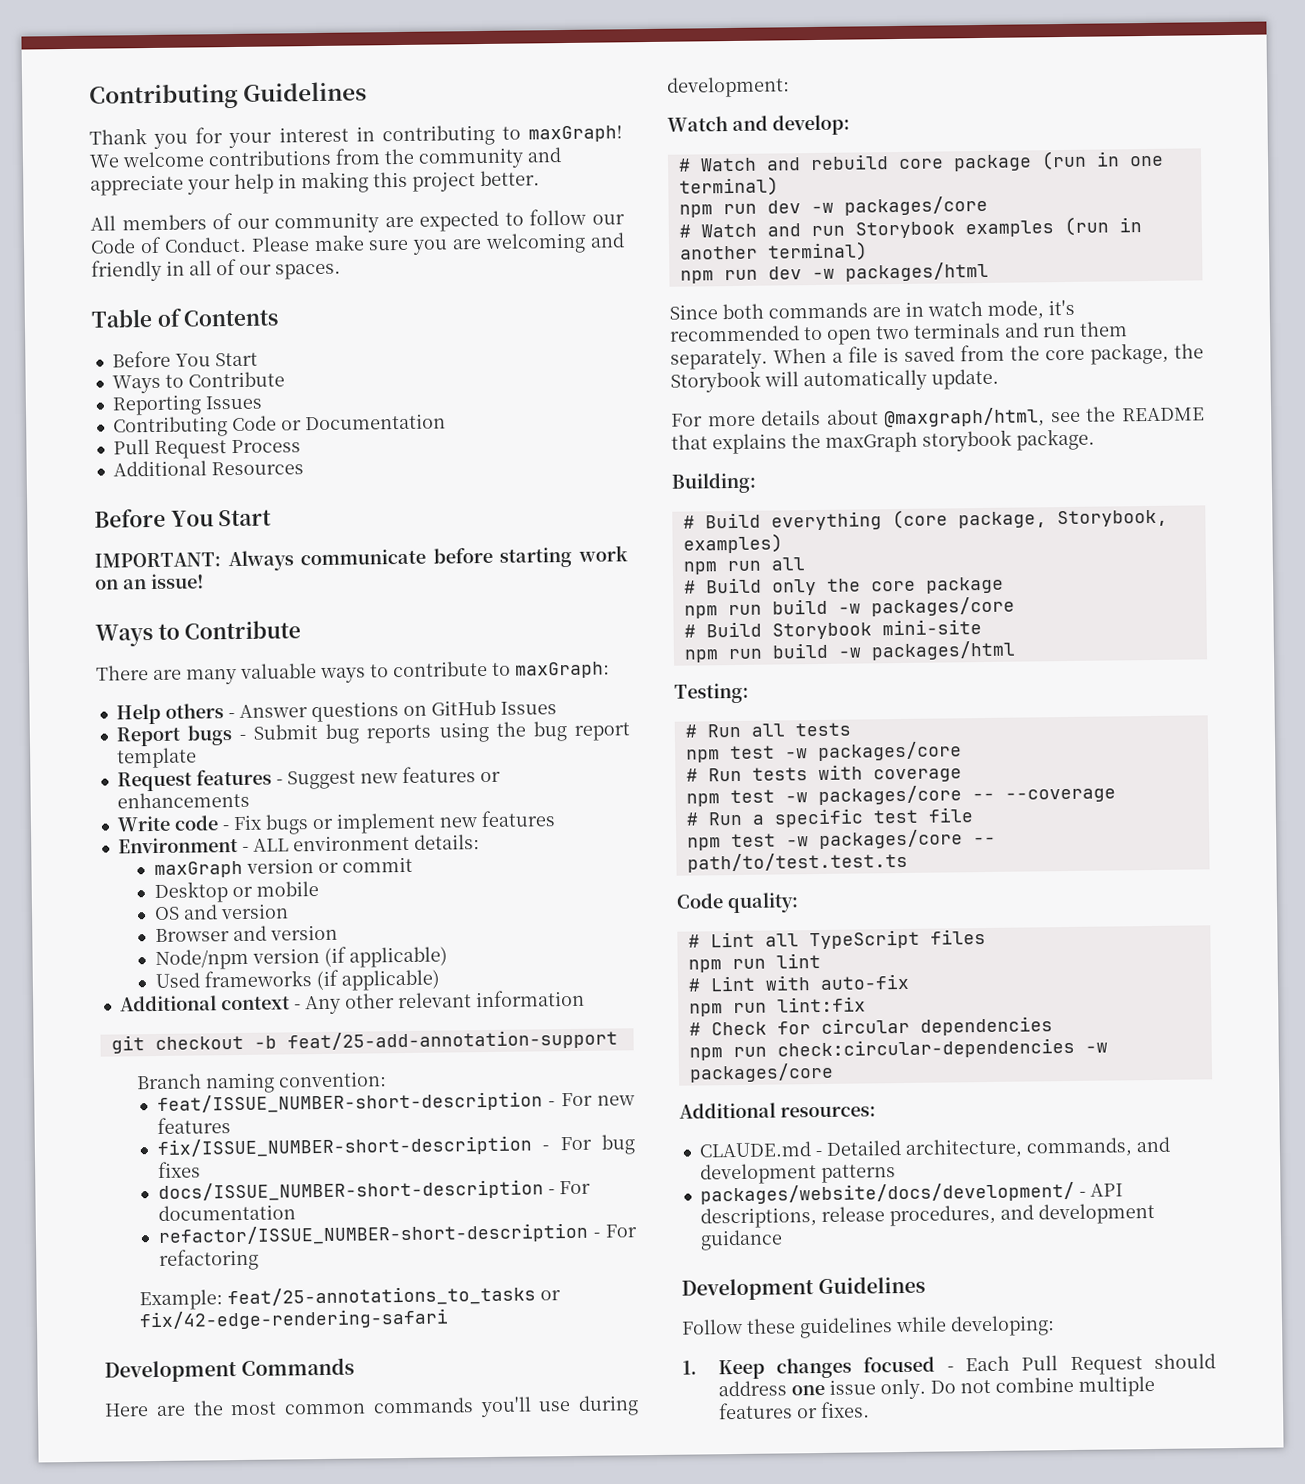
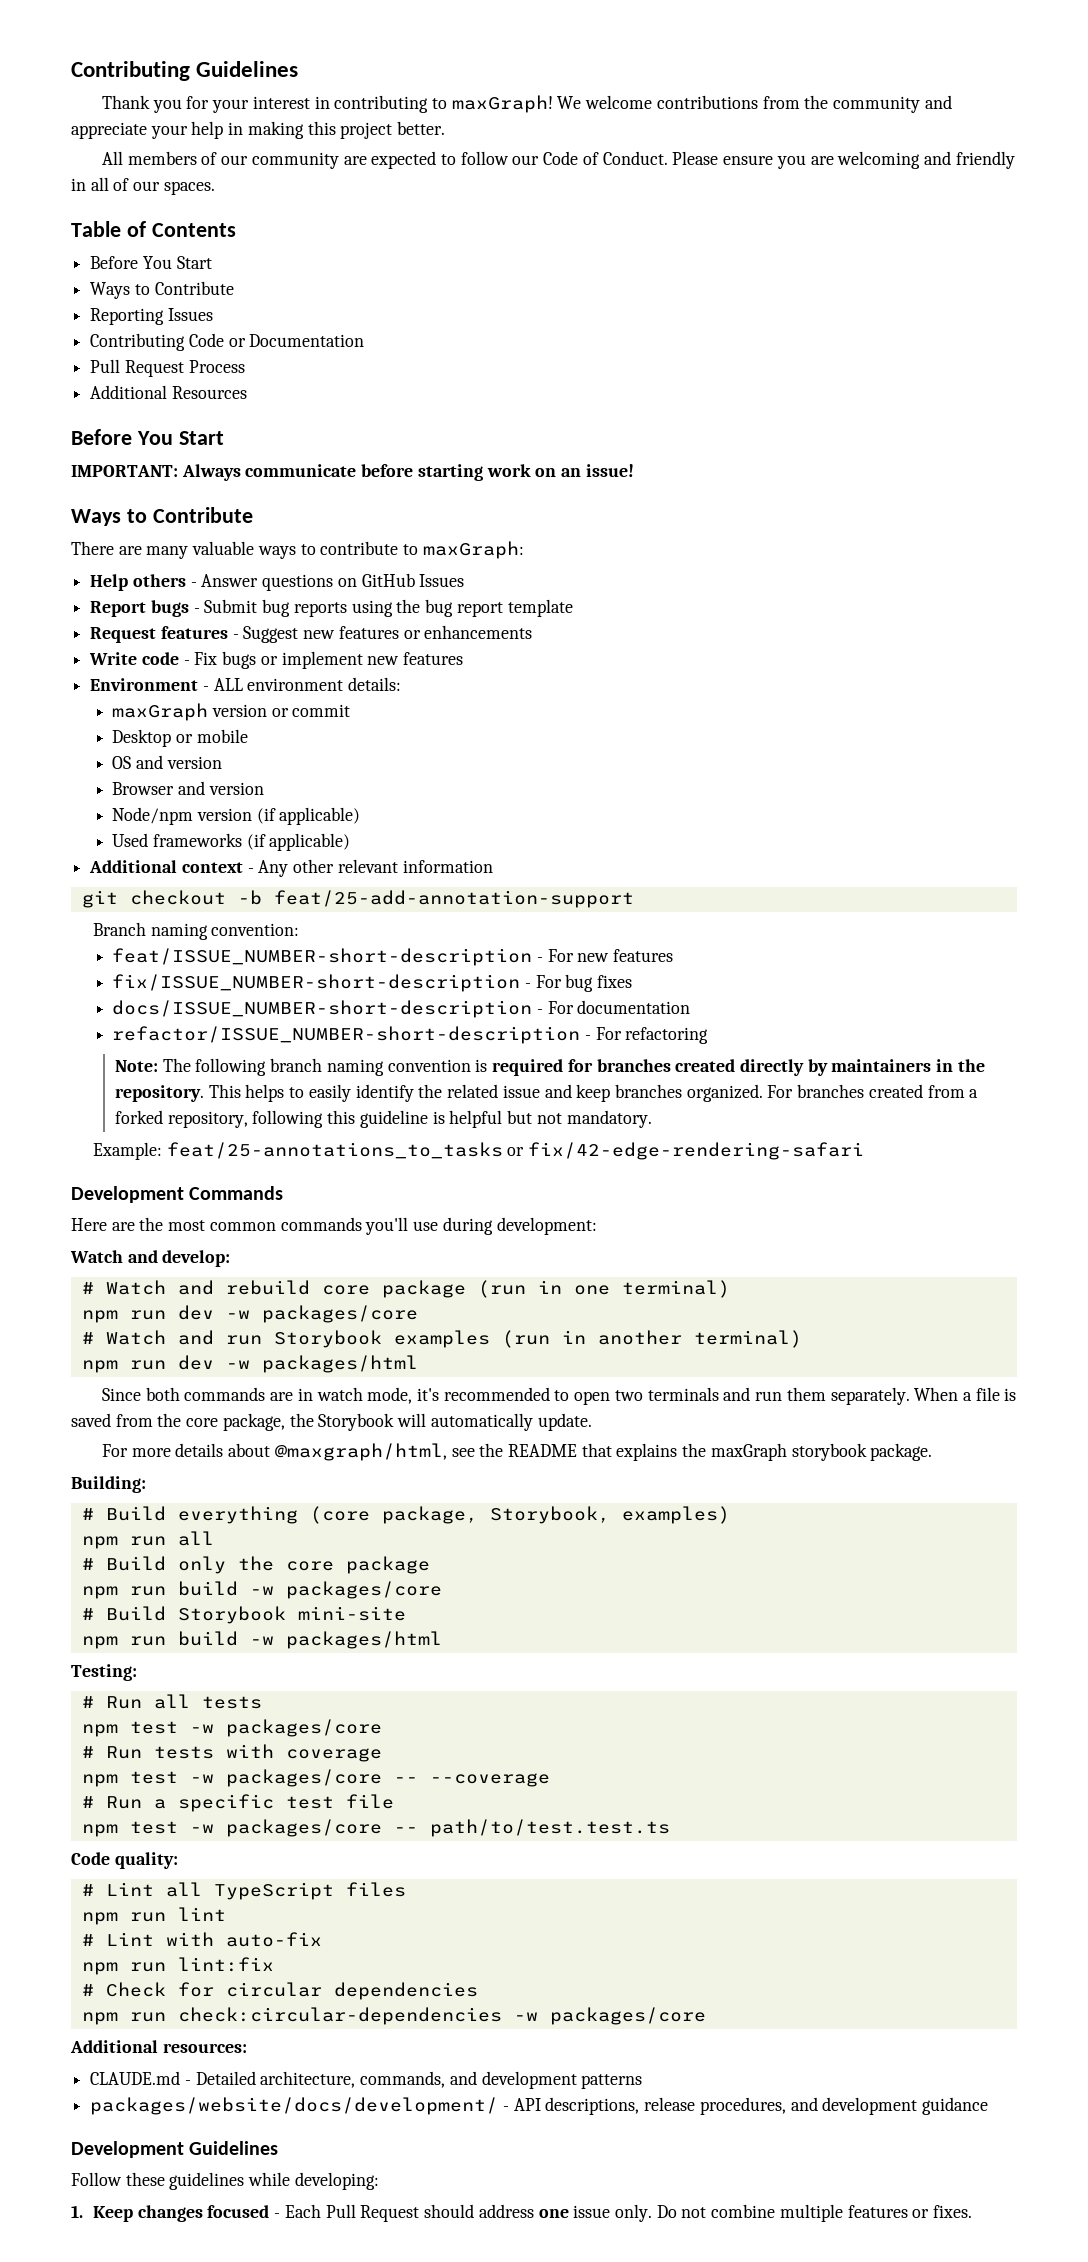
[313,234,410,252] make sure -> [723,155,774,165] ensure
(259, 1259) none -> [115,1058,985,1076] [115,1084,979,1102] [115,1110,652,1128] // Note: The following branch naming convention is required for branches created directly by maintainers in the repository. This helps to easily identify the related issue and keep branches organized. For branches created from a forked repository, following this guideline is helpful but not mandatory.

